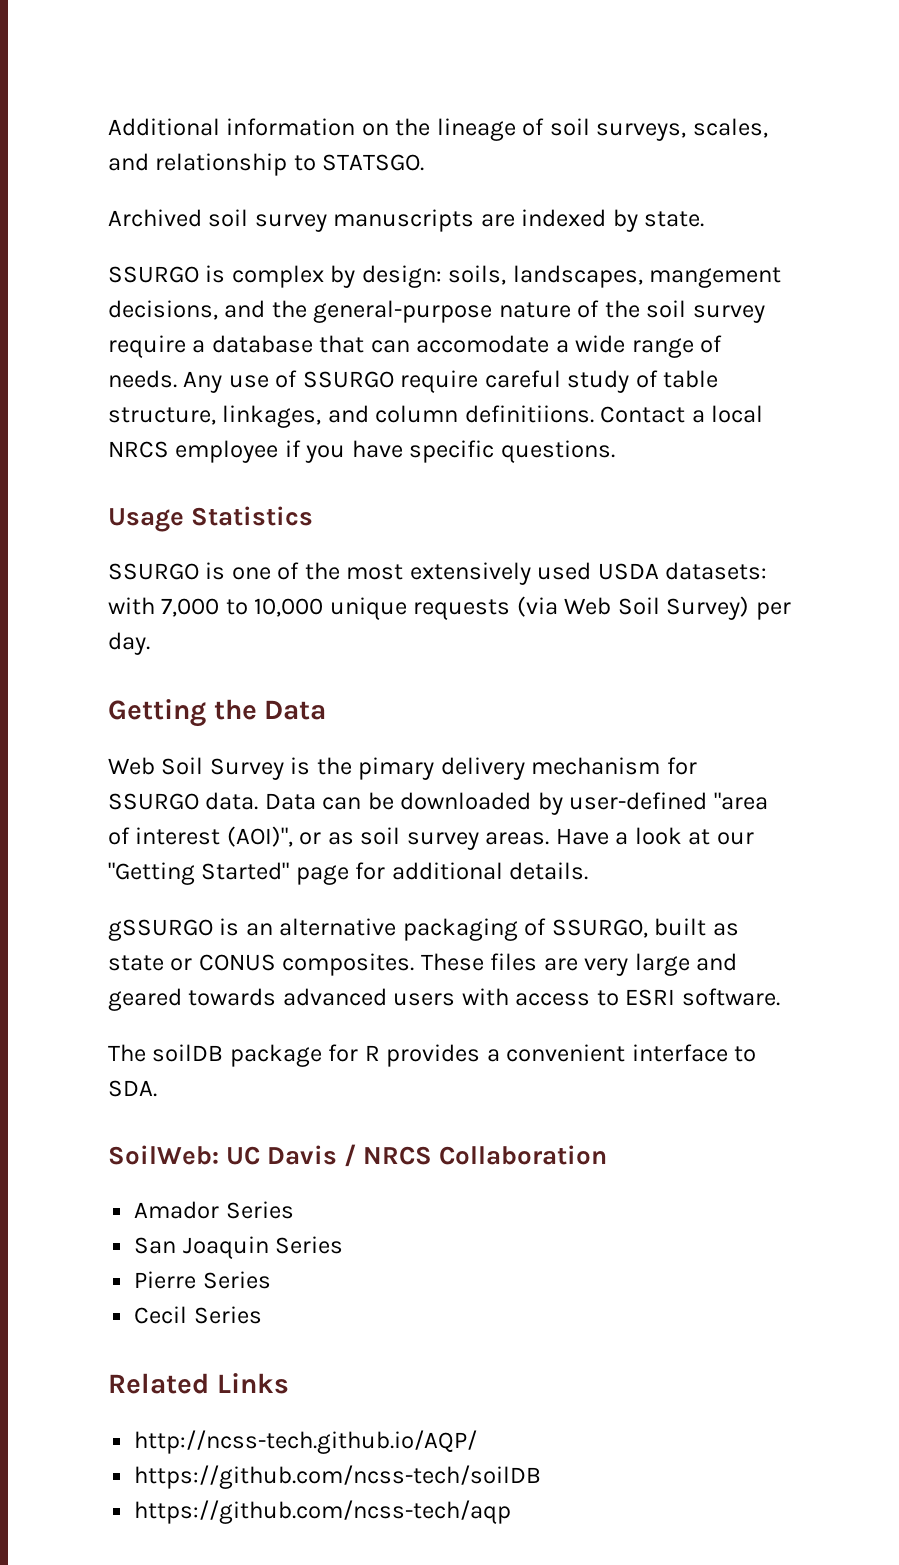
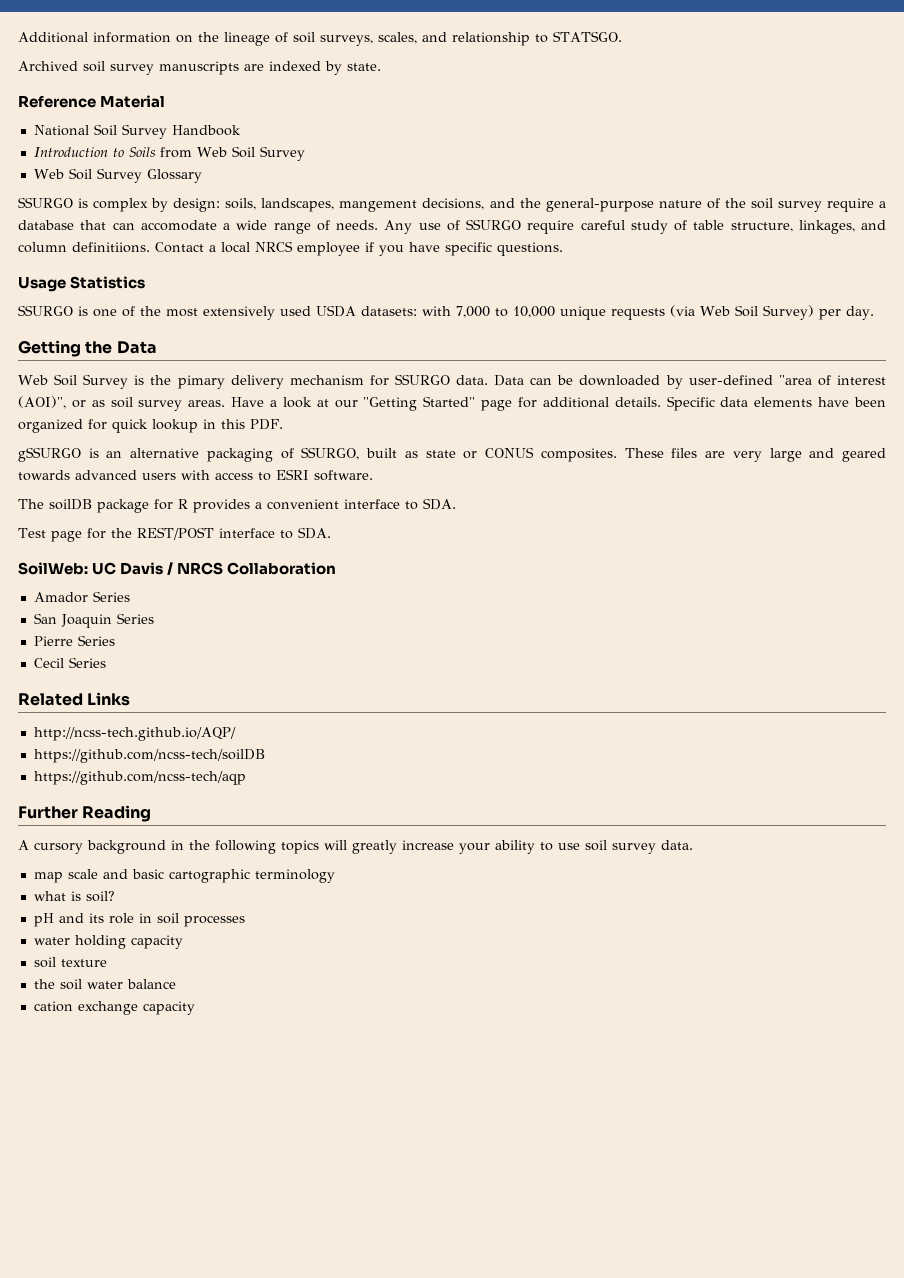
(705, 219) none -> [18,95,166,108] [33,124,241,139] [33,146,305,161] [33,168,202,183] // Reference Material // National Soil Survey Handbook // Introduction to Soils from Web Soil Survey // Web Soil Survey Glossary
(589, 871) none -> [666,396,886,411] [18,419,283,433] Specific data elements have been organized for quick lookup in this PDF.
(157, 1088) none -> [18,527,331,542] // Test page for the REST/POST interface to SDA.
(512, 1512) none -> [18,805,152,822] [18,840,693,854] [33,869,335,883] [33,891,115,902] [33,913,245,927] [33,935,183,949] [33,957,107,968] [33,979,176,990] [33,1001,195,1015] // Further Reading // A cursory background in the following topics will greatly increase your ability to use soil survey data. // map scale and basic cartographic terminology // what is soil? // pH and its role in soil processes // water holding capacity // soil texture // the soil water balance // cation exchange capacity

